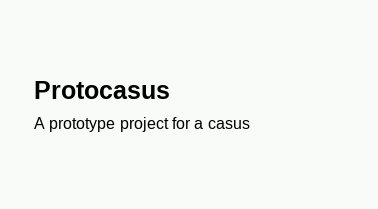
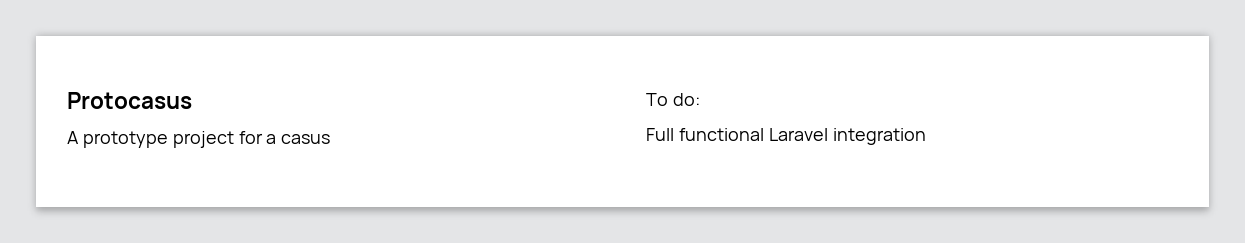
(250, 124) none -> [646,93,700,106] [646,128,926,145] // To do: // Full functional Laravel integration

